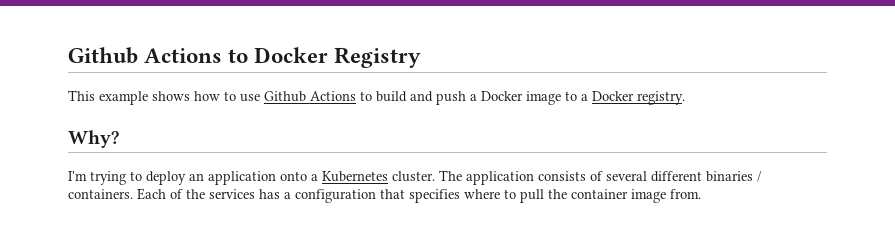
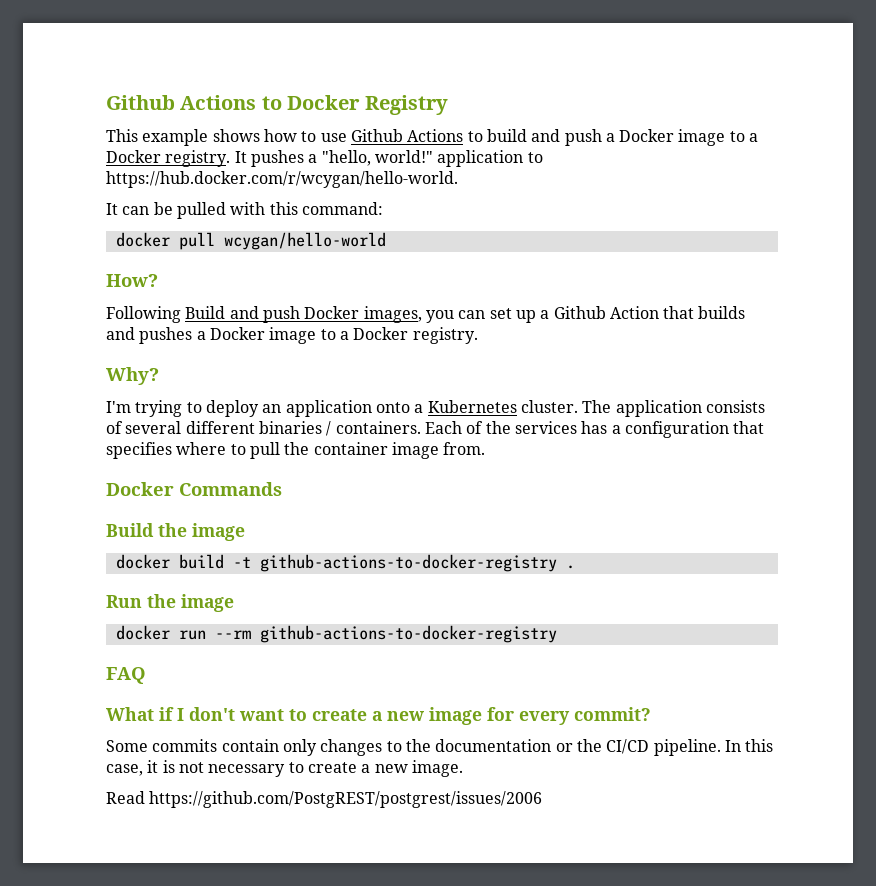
(685, 98) none -> [234,150,543,167] [106,171,458,188] [106,202,383,219] [115,232,386,250] [106,274,158,287] [106,306,746,323] [106,327,478,344] It pushes a "hello, world!" application to https://hub.docker.com/r/wcygan/hello-world. // It can be pulled with this command: // docker pull wcygan/hello-world // How? // Following Build and push Docker images, you can set up a Github Action that builds and pushes a Docker image to a Docker registry.
(701, 194) none -> [106,482,282,496] [106,523,245,541] [115,554,575,572] [106,594,234,612] [115,625,557,643] [106,667,146,684] [106,707,651,725] [106,739,774,756] [106,760,463,777] [106,791,543,808] // Docker Commands // Build the image // docker build -t github-actions-to-docker-registry . // Run the image // docker run --rm github-actions-to-docker-registry // FAQ // What if I don't want to create a new image for every commit? // Some commits contain only changes to the documentation or the CI/CD pipeline. In this case, it is not necessary to create a new image. // Read https://github.com/PostgREST/postgrest/issues/2006

